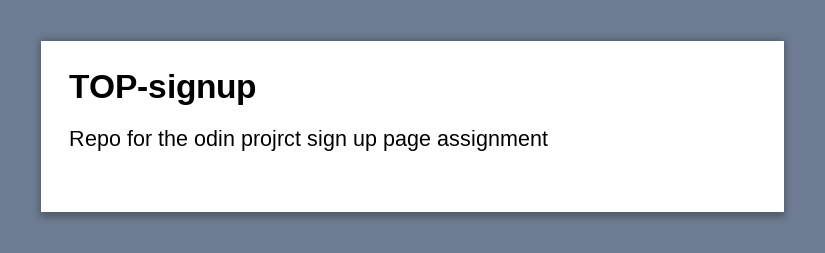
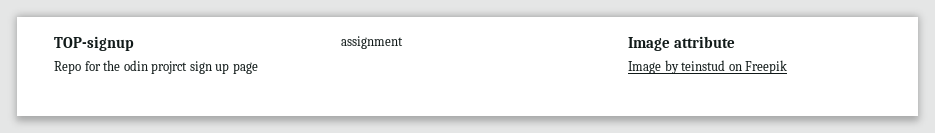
(548, 140) none -> [628,36,736,51] [628,60,788,74] // Image attribute // Image by teinstud on Freepik

